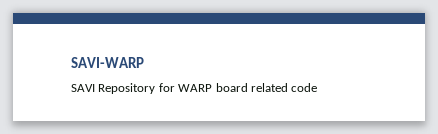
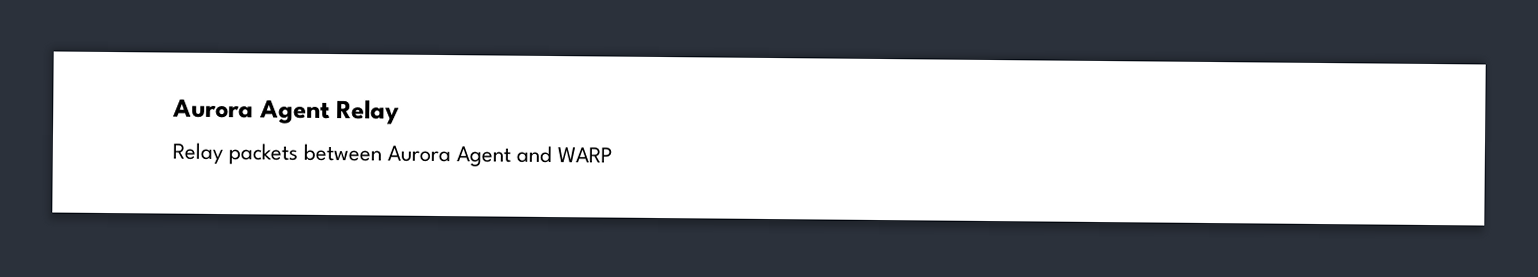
[71,57,144,68] [71,83,318,94] SAVI-WARP // SAVI Repository for WARP board related code -> [172,98,401,125] [172,142,614,167] Aurora Agent Relay // Relay packets between Aurora Agent and WARP

